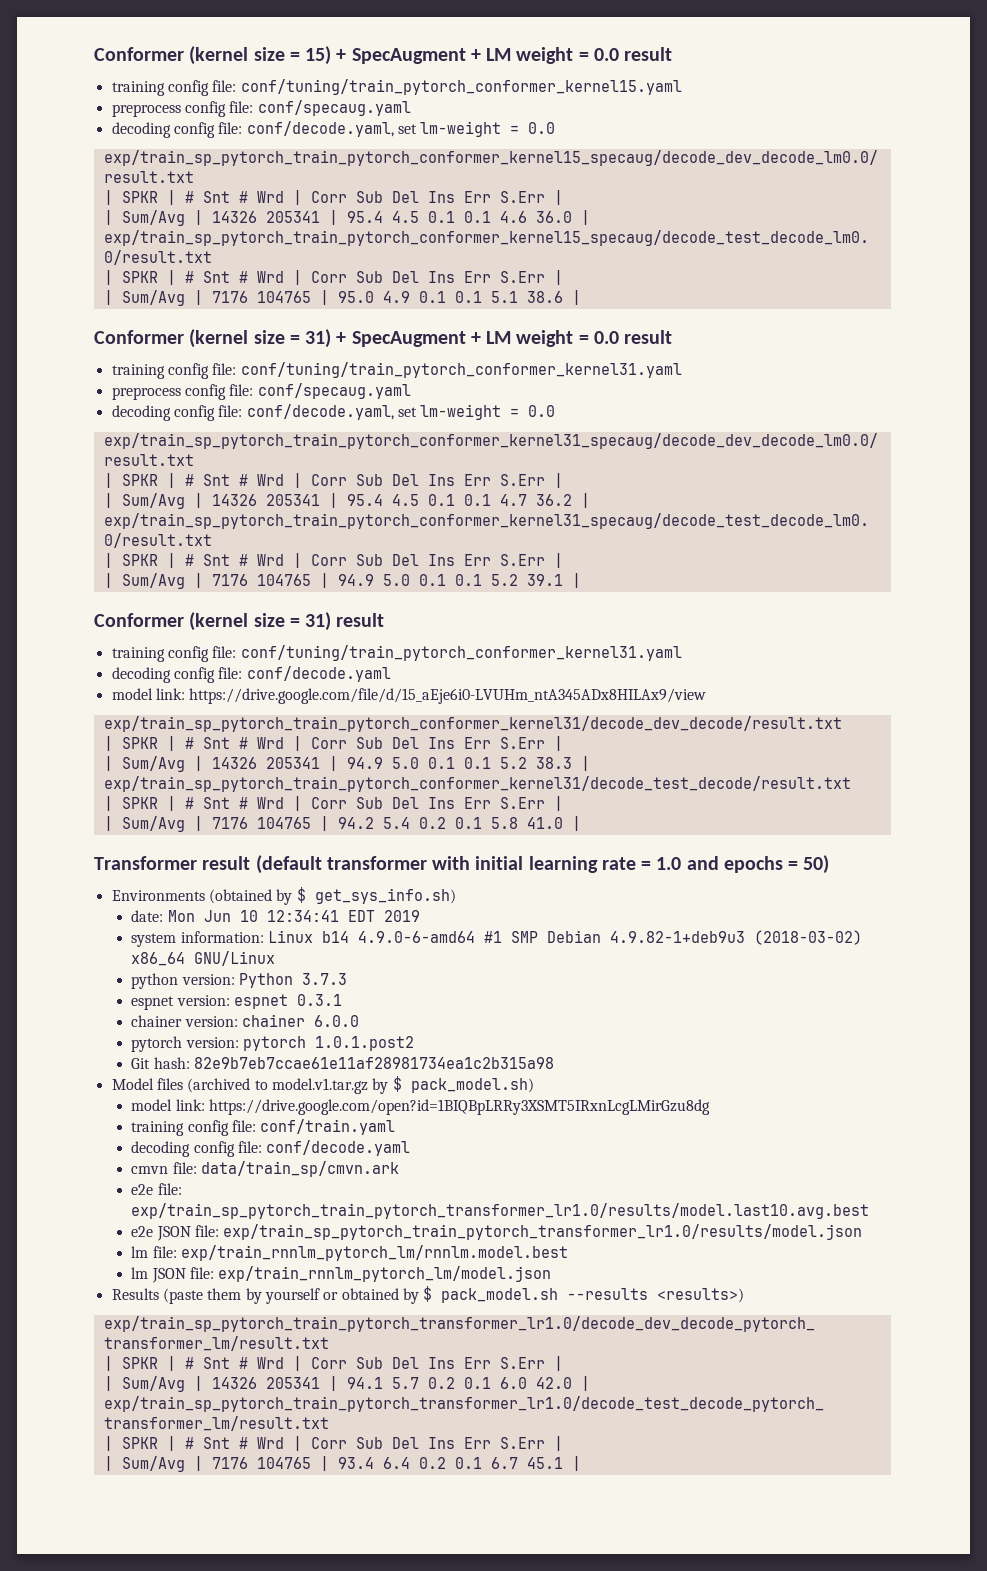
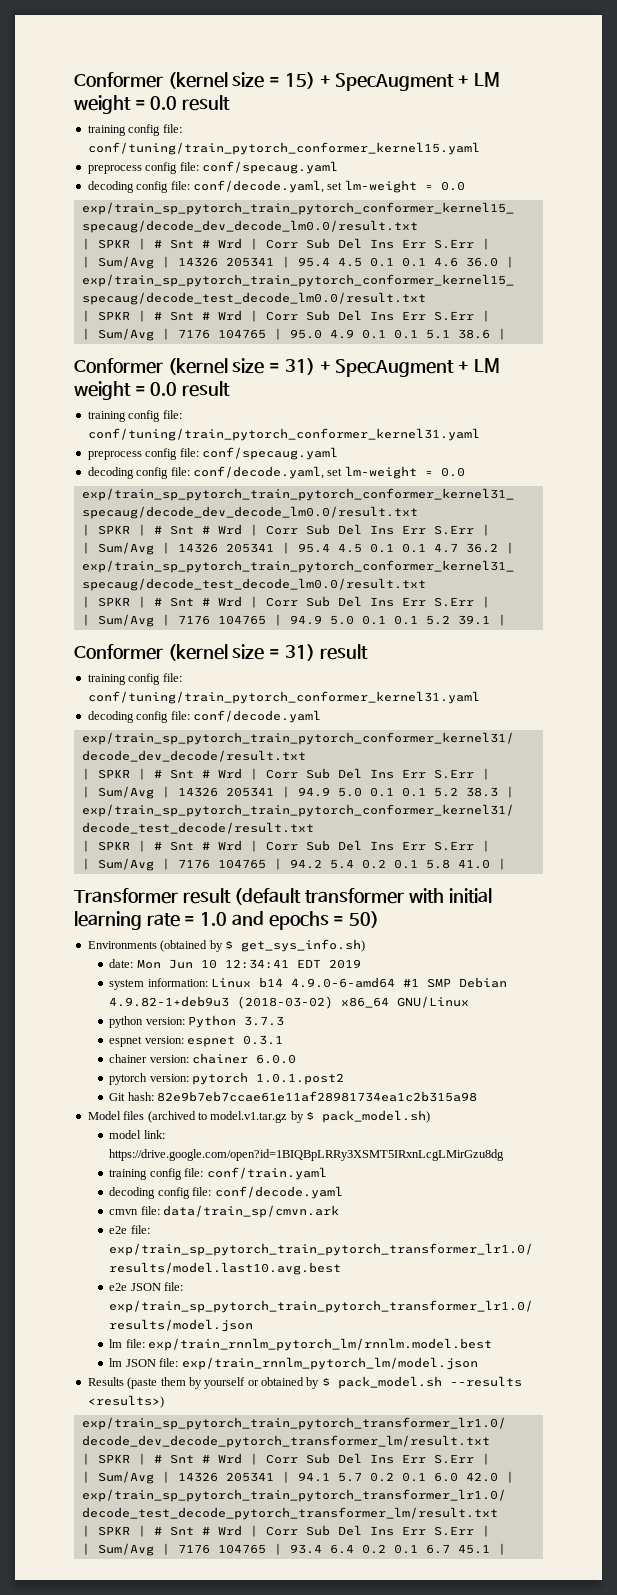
[111,688,707,704] // model link: https://drive.google.com/file/d/15_aEje6i0-LVUHm_ntA345ADx8HILAx9/view -> (321, 716) none

